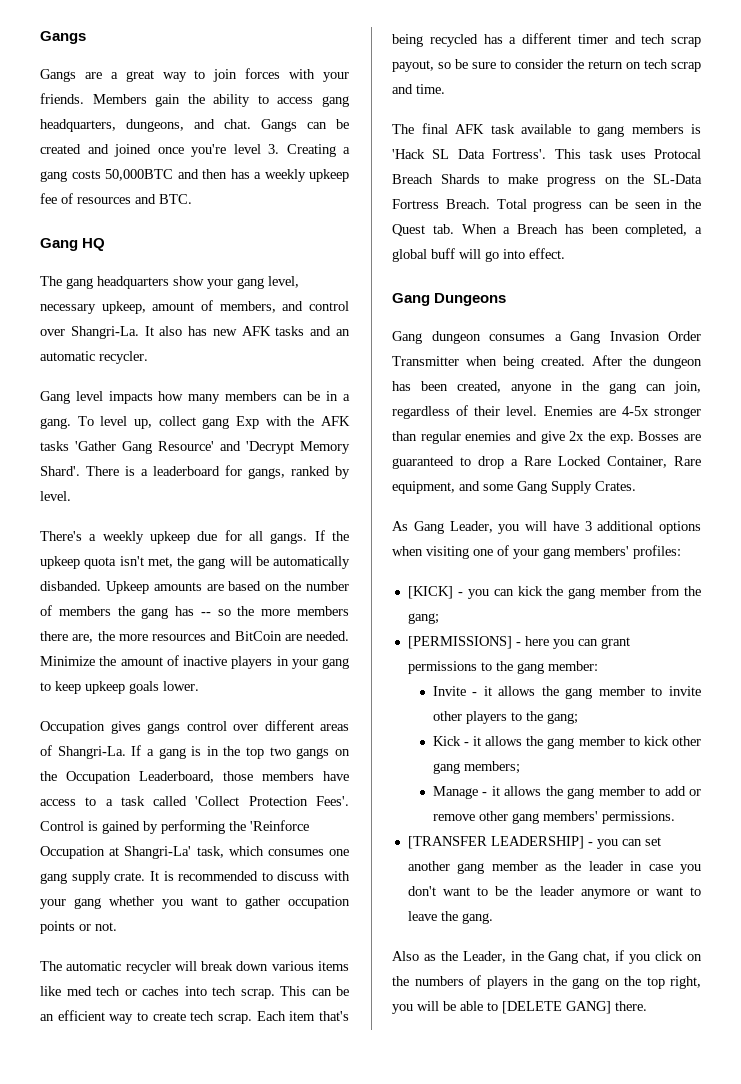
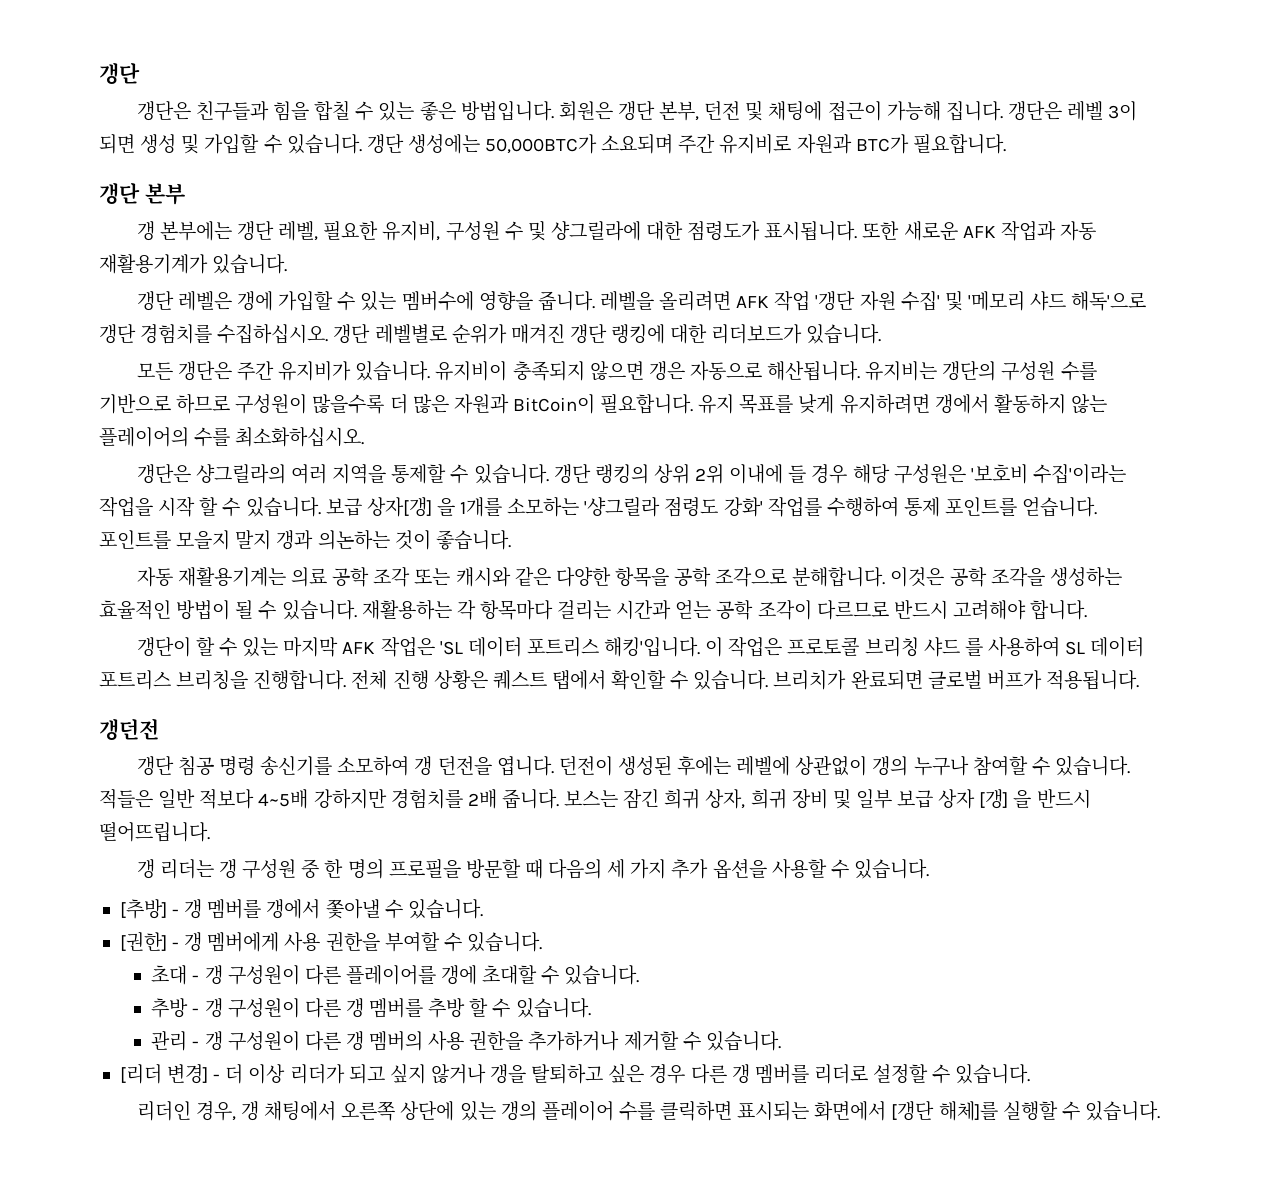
[40,31,86,44] [40,68,349,82] [40,93,349,107] [40,119,349,132] [40,144,350,157] [40,169,349,182] [40,193,192,204] [40,238,106,251] [40,276,299,289] [40,300,349,314] [40,326,350,339] [40,351,148,364] [40,391,350,404] [40,416,350,429] [40,441,350,454] [40,465,350,479] [40,491,71,501] [40,530,349,544] [40,556,350,569] [40,581,349,594] [40,605,349,619] [40,631,349,643] [40,655,349,669] [40,681,199,694] [40,720,349,734] [40,745,350,759] [40,771,349,784] [40,796,349,806] [40,820,309,834] [40,846,349,859] [40,871,350,884] [40,896,350,909] [40,921,117,934] [40,961,349,974] [40,986,349,999] [40,1010,349,1024] [392,33,701,47] [392,59,701,72] [392,84,445,94] [392,123,701,137] [392,149,701,159] [392,174,702,187] [392,199,701,212] [392,224,702,237] [392,248,565,262] [392,293,507,306] [392,331,701,344] [392,355,702,369] [392,381,701,394] [392,405,701,419] [392,431,701,444] [392,456,701,469] [392,481,636,494] [392,521,701,534] [392,545,681,559] [407,585,701,599] [407,613,439,624] [407,636,630,649] [407,661,598,674] [432,686,701,699] [432,711,578,724] [432,736,701,749] [432,761,520,774] [432,786,701,799] [432,811,675,824] [407,836,661,849] [407,861,701,874] [407,886,701,899] [407,911,493,924] [392,950,702,964] [392,975,701,989] [392,1001,647,1014] Gangs // Gangs are a great way to join forces with your friends. Members gain the ability to access gang headquarters, dungeons, and chat. Gangs can be created and joined once you're level 3. Creating a gang costs 50,000BTC and then has a weekly upkeep fee of resources and BTC. // Gang HQ // The gang headquarters show your gang level, necessary upkeep, amount of members, and control over Shangri-La. It also has new AFK tasks and an automatic recycler. // Gang level impacts how many members can be in a gang. To level up, collect gang Exp with the AFK tasks 'Gather Gang Resource' and 'Decrypt Memory Shard'. There is a leaderboard for gangs, ranked by level. // There's a weekly upkeep due for all gangs. If the upkeep quota isn't met, the gang will be automatically disbanded. Upkeep amounts are based on the number of members the gang has -- so the more members there are, the more resources and BitCoin are needed. Minimize the amount of inactive players in your gang to keep upkeep goals lower. // Occupation gives gangs control over different areas of Shangri-La. If a gang is in the top two gangs on the Occupation Leaderboard, those members have access to a task called 'Collect Protection Fees'. Control is gained by performing the 'Reinforce Occupation at Shangri-La' task, which consumes one gang supply crate. It is recommended to discuss with your gang whether you want to gather occupation points or not. // The automatic recycler will break down various items like med tech or caches into tech scrap. This can be an efficient way to create tech scrap. Each item that's being recycled has a different timer and tech scrap payout, so be sure to consider the return on tech scrap and time. // The final AFK task available to gang members is 'Hack SL Data Fortress'. This task uses Protocal Breach Shards to make progress on the SL-Data Fortress Breach. Total progress can be seen in the Quest tab. When a Breach has been completed, a global buff will go into effect. // Gang Dungeons // Gang dungeon consumes a Gang Invasion Order Transmitter when being created. After the dungeon has been created, anyone in the gang can join, regardless of their level. Enemies are 4-5x stronger than regular enemies and give 2x the exp. Bosses are guaranteed to drop a Rare Locked Container, Rare equipment, and some Gang Supply Crates. // As Gang Leader, you will have 3 additional options when visiting one of your gang members' profiles: // [KICK] - you can kick the gang member from the gang; // [PERMISSIONS] - here you can grant permissions to the gang member: // Invite - it allows the gang member to invite other players to the gang; // Kick - it allows the gang member to kick other gang members; // Manage - it allows the gang member to add or remove other gang members' permissions. // [TRANSFER LEADERSHIP] - you can set another gang member as the leader in case you don't want to be the leader anymore or want to leave the gang. // Also as the Leader, in the Gang chat, if you click on the numbers of players in the gang on the top right, you will be able to [DELETE GANG] there. -> [99,63,140,84] [136,100,1138,121] [99,133,1006,154] [99,183,185,205] [136,220,1096,241] [99,254,288,274] [136,291,1147,311] [99,324,882,344] [136,361,1097,381] [99,393,1107,414] [99,427,365,447] [136,464,1126,484] [99,497,1098,517] [99,530,511,550] [136,567,1122,587] [99,600,1088,620] [136,637,1145,657] [99,670,1139,690] [99,718,159,740] [136,755,1130,776] [99,789,1091,809] [99,822,210,842] [136,858,929,879] [119,899,483,919] [119,931,542,952] [151,965,640,985] [151,998,591,1018] [151,1030,781,1051] [119,1064,1031,1084] [136,1101,1160,1121] 갱단 // 갱단은 친구들과 힘을 합칠 수 있는 좋은 방법입니다. 회원은 갱단 본부, 던전 및 채팅에 접근이 가능해 집니다. 갱단은 레벨 3이 되면 생성 및 가입할 수 있습니다. 갱단 생성에는 50,000BTC가 소요되며 주간 유지비로 자원과 BTC가 필요합니다. // 갱단 본부 // 갱 본부에는 갱단 레벨, 필요한 유지비, 구성원 수 및 샹그릴라에 대한 점령도가 표시됩니다. 또한 새로운 AFK 작업과 자동 재활용기계가 있습니다. // 갱단 레벨은 갱에 가입할 수 있는 멤버수에 영향을 줍니다. 레벨을 올리려면 AFK 작업 '갱단 자원 수집' 및 '메모리 샤드 해독'으로 갱단 경험치를 수집하십시오. 갱단 레벨별로 순위가 매겨진 갱단 랭킹에 대한 리더보드가 있습니다. // 모든 갱단은 주간 유지비가 있습니다. 유지비이 충족되지 않으면 갱은 자동으로 해산됩니다. 유지비는 갱단의 구성원 수를 기반으로 하므로 구성원이 많을수록 더 많은 자원과 BitCoin이 필요합니다. 유지 목표를 낮게 유지하려면 갱에서 활동하지 않는 플레이어의 수를 최소화하십시오. // 갱단은 샹그릴라의 여러 지역을 통제할 수 있습니다. 갱단 랭킹의 상위 2위 이내에 들 경우 해당 구성원은 '보호비 수집'이라는 작업을 시작 할 수 있습니다. 보급 상자[갱] 을 1개를 소모하는 '샹그릴라 점령도 강화' 작업를 수행하여 통제 포인트를 얻습니다. 포인트를 모을지 말지 갱과 의논하는 것이 좋습니다. // 자동 재활용기계는 의료 공학 조각 또는 캐시와 같은 다양한 항목을 공학 조각으로 분해합니다. 이것은 공학 조각을 생성하는 효율적인 방법이 될 수 있습니다. 재활용하는 각 항목마다 걸리는 시간과 얻는 공학 조각이 다르므로 반드시 고려해야 합니다. // 갱단이 할 수 있는 마지막 AFK 작업은 'SL 데이터 포트리스 해킹'입니다. 이 작업은 프로토콜 브리칭 샤드 를 사용하여 SL 데이터 포트리스 브리칭을 진행합니다. 전체 진행 상황은 퀘스트 탭에서 확인할 수 있습니다. 브리치가 완료되면 글로벌 버프가 적용됩니다. // 갱던전 // 갱단 침공 명령 송신기를 소모하여 갱 던전을 엽니다. 던전이 생성된 후에는 레벨에 상관없이 갱의 누구나 참여할 수 있습니다. 적들은 일반 적보다 4~5배 강하지만 경험치를 2배 줍니다. 보스는 잠긴 희귀 상자, 희귀 장비 및 일부 보급 상자 [갱] 을 반드시 떨어뜨립니다. // 갱 리더는 갱 구성원 중 한 명의 프로필을 방문할 때 다음의 세 가지 추가 옵션을 사용할 수 있습니다. // [추방] - 갱 멤버를 갱에서 쫓아낼 수 있습니다. // [권한] - 갱 멤버에게 사용 권한을 부여할 수 있습니다. // 초대 - 갱 구성원이 다른 플레이어를 갱에 초대할 수 있습니다. // 추방 - 갱 구성원이 다른 갱 멤버를 추방 할 수 있습니다. // 관리 - 갱 구성원이 다른 갱 멤버의 사용 권한을 추가하거나 제거할 수 있습니다. // [리더 변경] - 더 이상 리더가 되고 싶지 않거나 갱을 탈퇴하고 싶은 경우 다른 갱 멤버를 리더로 설정할 수 있습니다. // 리더인 경우, 갱 채팅에서 오른쪽 상단에 있는 갱의 플레이어 수를 클릭하면 표시되는 화면에서 [갱단 해체]를 실행할 수 있습니다.

